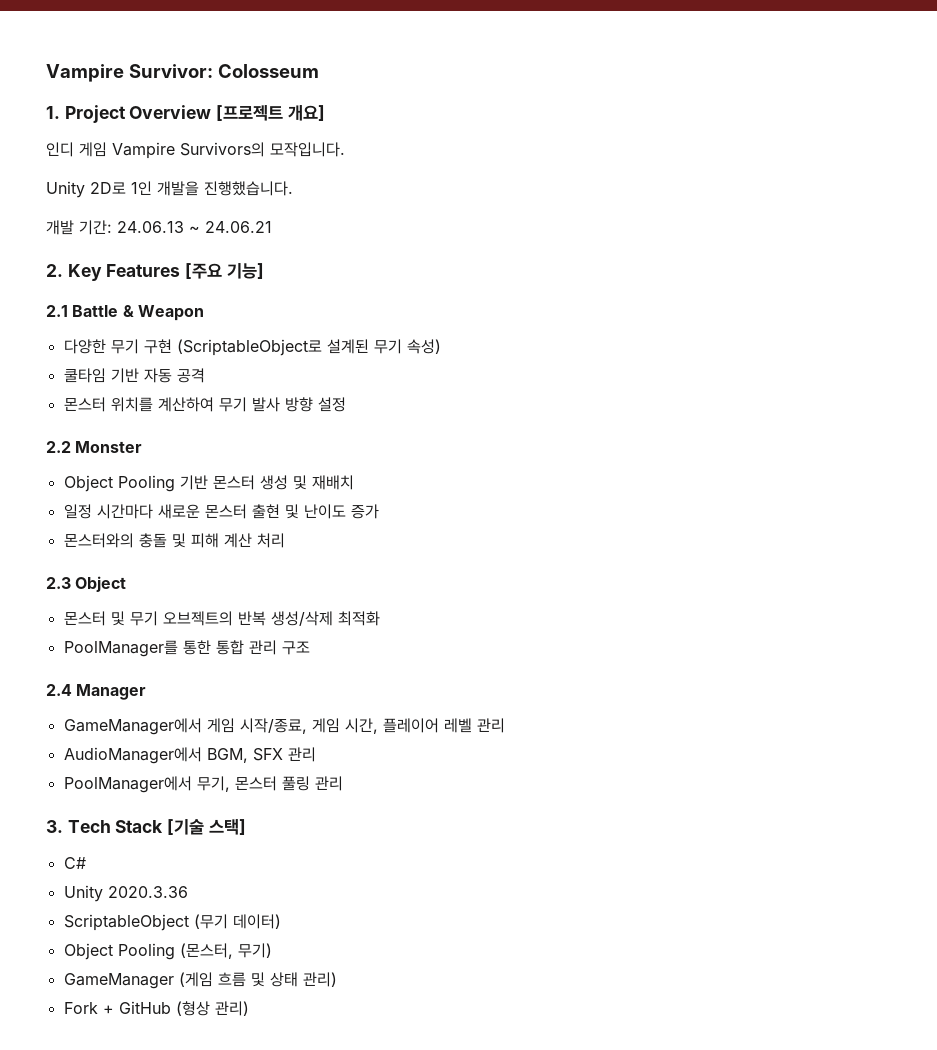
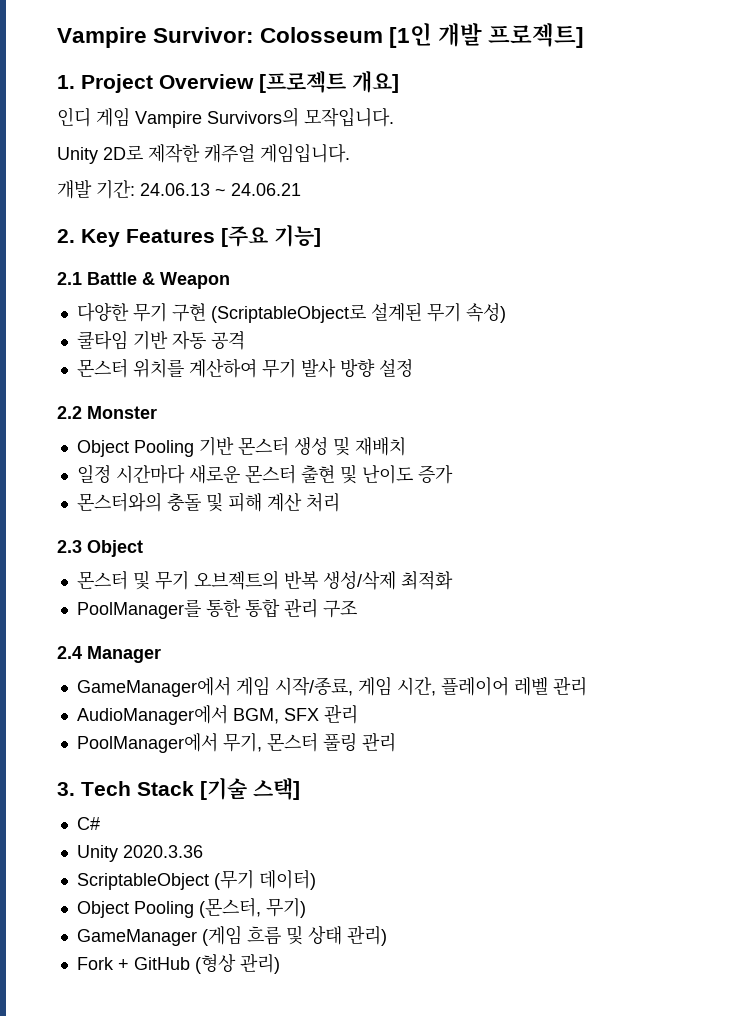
(319, 71) none -> [389,23,585,48] [1인 개발 프로젝트]
[131,181,293,196] 1인 개발을 진행했습니다. -> [148,143,350,163] 제작한 캐주얼 게임입니다.

